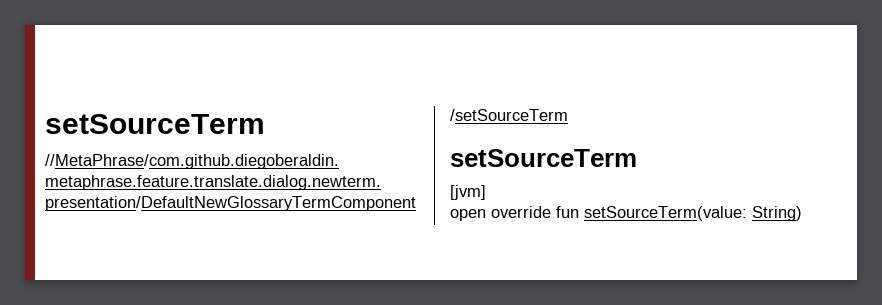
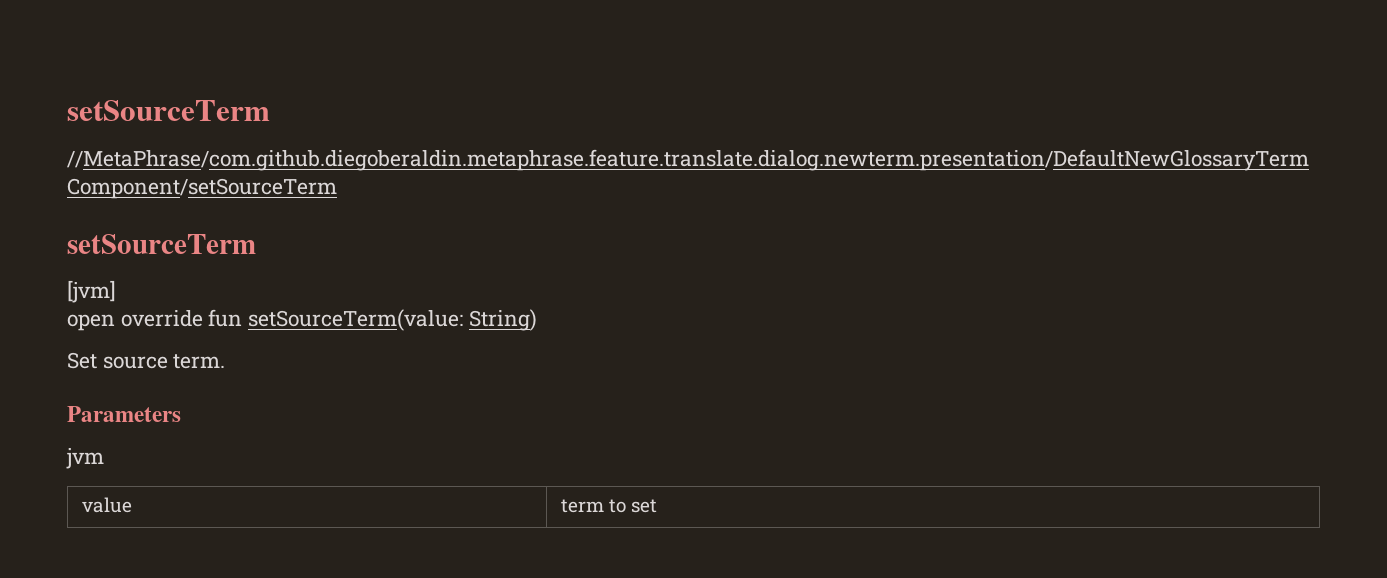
(802, 213) none -> [67,352,226,369] [67,406,181,422] [66,448,104,469] [81,497,132,513] [560,499,658,513] // Set source term. // Parameters // jvm // value | term to set

